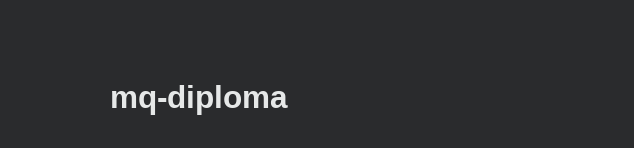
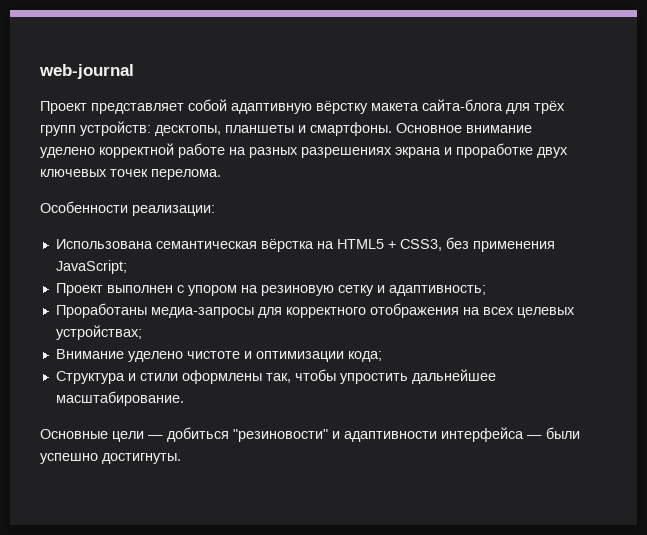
[110,85,288,115] mq-diploma -> [39,64,134,79] [40,99,565,114] [40,121,532,136] [40,143,568,158] [40,169,221,180] [40,201,215,216] [55,237,555,252] [55,260,127,274] [55,283,486,296] [55,303,575,318] [55,325,142,340] [55,349,382,362] [55,369,496,384] [55,391,184,406] [40,427,580,442] [40,453,181,464] web-journal // Проект представляет собой адаптивную вёрстку макета сайта-блога для трёх групп устройств: десктопы, планшеты и смартфоны. Основное внимание уделено корректной работе на разных разрешениях экрана и проработке двух ключевых точек перелома. // Особенности реализации: // Использована семантическая вёрстка на HTML5 + CSS3, без применения JavaScript; // Проект выполнен с упором на резиновую сетку и адаптивность; // Проработаны медиа-запросы для корректного отображения на всех целевых устройствах; // Внимание уделено чистоте и оптимизации кода; // Структура и стили оформлены так, чтобы упростить дальнейшее масштабирование. // Основные цели — добиться "резиновости" и адаптивности интерфейса — были успешно достигнуты.

